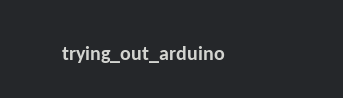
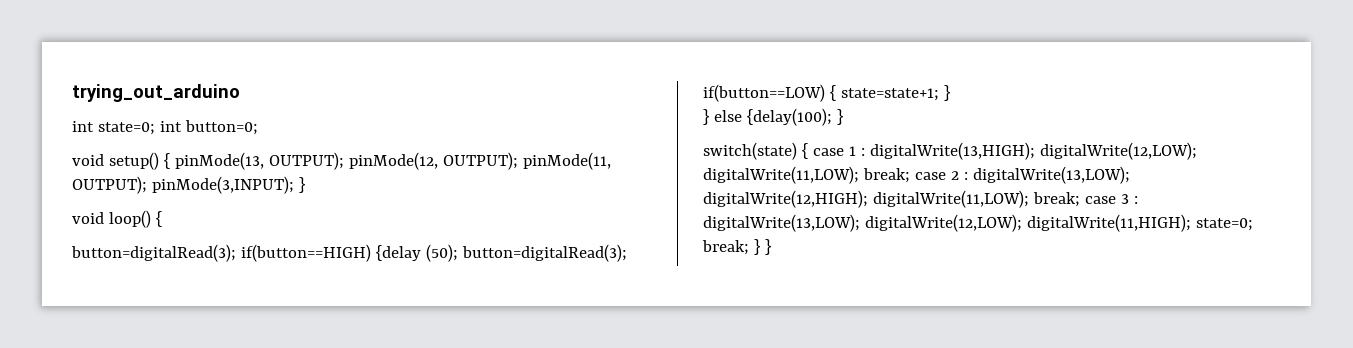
(225, 54) none -> [72,120,258,135] [72,152,611,170] [72,176,305,194] [72,210,162,228] [71,244,627,262] [703,84,950,102] [703,108,843,126] [703,142,1197,160] [703,166,1130,184] [703,190,1138,208] [703,214,1253,232] [702,239,771,255] // int state=0; int button=0; // void setup() { pinMode(13, OUTPUT); pinMode(12, OUTPUT); pinMode(11, OUTPUT); pinMode(3,INPUT); } // void loop() { // button=digitalRead(3); if(button==HIGH) {delay (50); button=digitalRead(3); if(button==LOW) { state=state+1; } // } else {delay(100); } // switch(state) { case 1 : digitalWrite(13,HIGH); digitalWrite(12,LOW); digitalWrite(11,LOW); break; case 2 : digitalWrite(13,LOW); digitalWrite(12,HIGH); digitalWrite(11,LOW); break; case 3 : digitalWrite(13,LOW); digitalWrite(12,LOW); digitalWrite(11,HIGH); state=0; break; } }

